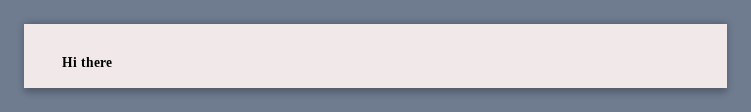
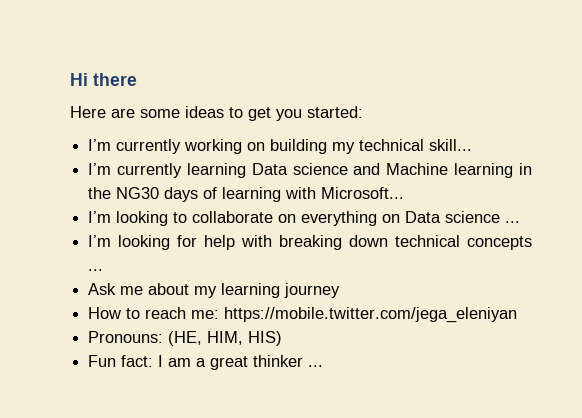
(112, 62) none -> [70,106,363,121] [88,139,473,154] [88,163,532,178] [88,187,405,202] [88,211,521,226] [88,235,532,250] [88,269,104,271] [88,283,341,298] [88,307,518,323] [88,331,283,346] [88,355,324,370] // Here are some ideas to get you started: // I’m currently working on building my technical skill... // I’m currently learning Data science and Machine learning in the NG30 days of learning with Microsoft... // I’m looking to collaborate on everything on Data science ... // I’m looking for help with breaking down technical concepts ... // Ask me about my learning journey // How to reach me: https://mobile.twitter.com/jega_eleniyan // Pronouns: (HE, HIM, HIS) // Fun fact: I am a great thinker ...

